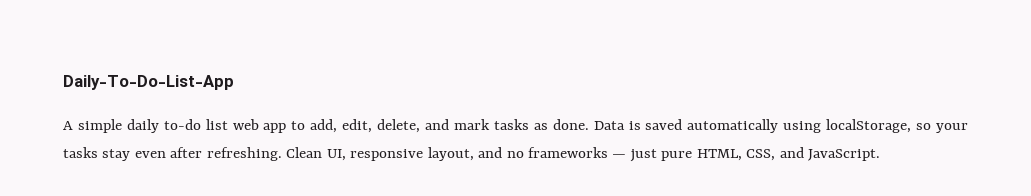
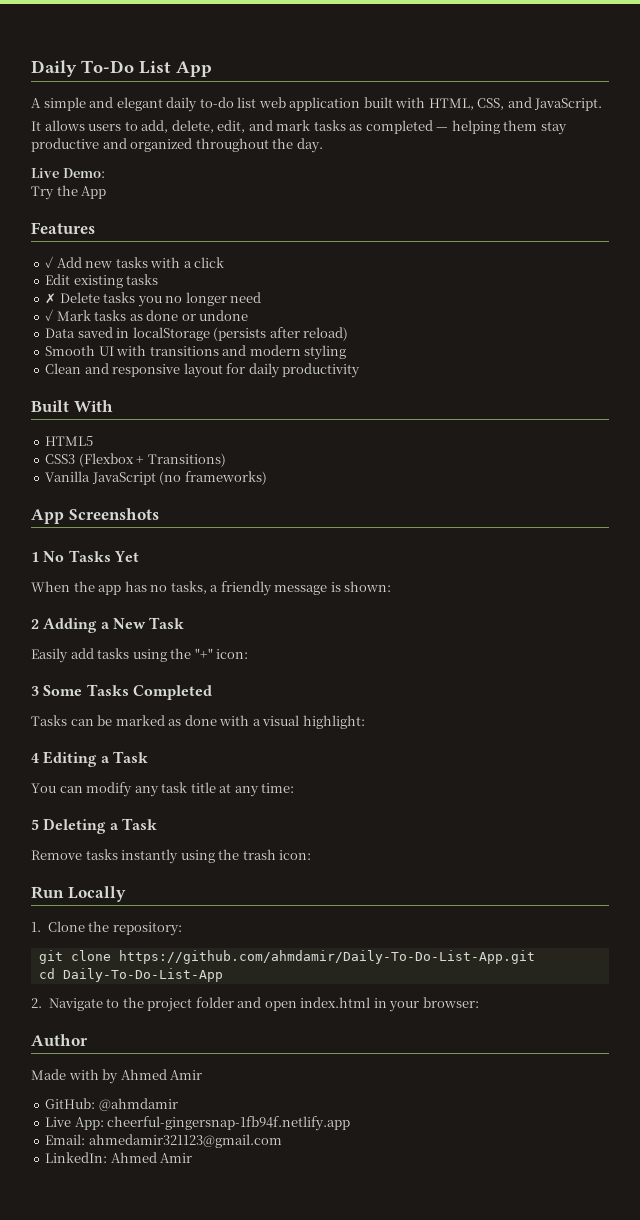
[63,75,234,90] Daily-To-Do-List-App -> [31,60,212,77] Daily To-Do List App
(122, 126) none -> [89,97,163,111] and elegant
[263,119,969,133] [63,147,881,162] app to add, edit, delete, and mark tasks as done. Data is saved automatically using localStorage, so your tasks stay even after refreshing. Clean UI, responsive layout, and no frameworks — just pure HTML, CSS, and JavaScript. -> [289,97,603,111] [31,120,567,135] [31,138,323,153] [31,168,105,178] [31,185,107,200] [31,222,95,234] [45,256,225,268] [45,274,159,288] [45,292,262,307] [45,309,249,321] [45,327,349,341] [45,345,347,360] [45,363,361,378] [31,400,113,412] [45,436,94,446] [45,453,226,467] [45,471,267,485] [31,508,159,524] [31,550,139,562] [31,581,392,596] [31,617,185,633] [31,648,249,663] [31,684,212,700] [31,715,365,729] [31,751,148,767] [31,782,295,797] [31,818,157,834] [31,849,312,864] [31,886,126,902] [31,921,182,936] [38,950,535,964] [38,968,223,982] [31,997,479,1012] [31,1034,88,1046] [31,1069,203,1084] [45,1098,178,1111] [45,1116,351,1131] [45,1134,282,1148] [45,1152,193,1163] application built with HTML, CSS, and JavaScript. // It allows users to add, delete, edit, and mark tasks as completed — helping them stay productive and organized throughout the day. // Live Demo: // Try the App // Features // ✓ Add new tasks with a click // Edit existing tasks // ✗ Delete tasks you no longer need // ✓ Mark tasks as done or undone // Data saved in localStorage (persists after reload) // Smooth UI with transitions and modern styling // Clean and responsive layout for daily productivity // Built With // HTML5 // CSS3 (Flexbox + Transitions) // Vanilla JavaScript (no frameworks) // App Screenshots // 1 No Tasks Yet // When the app has no tasks, a friendly message is shown: // 2 Adding a New Task // Easily add tasks using the "+" icon: // 3 Some Tasks Completed // Tasks can be marked as done with a visual highlight: // 4 Editing a Task // You can modify any task title at any time: // 5 Deleting a Task // Remove tasks instantly using the trash icon: // Run Locally // 1. Clone the repository: // git clone https://github.com/ahmdamir/Daily-To-Do-List-App.git // cd Daily-To-Do-List-App // 2. Navigate to the project folder and open index.html in your browser: // Author // Made with by Ahmed Amir // GitHub: @ahmdamir // Live App: cheerful-gingersnap-1fb94f.netlify.app // Email: ahmedamir321123@gmail.com // LinkedIn: Ahmed Amir

